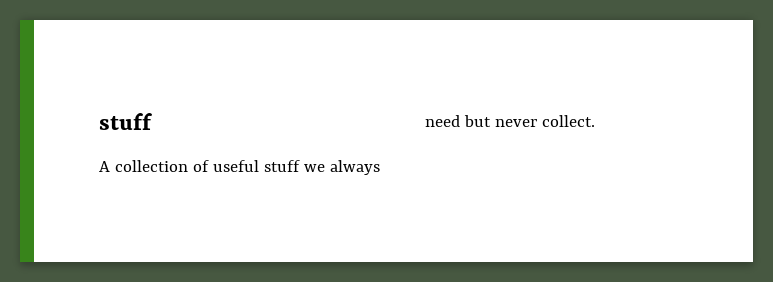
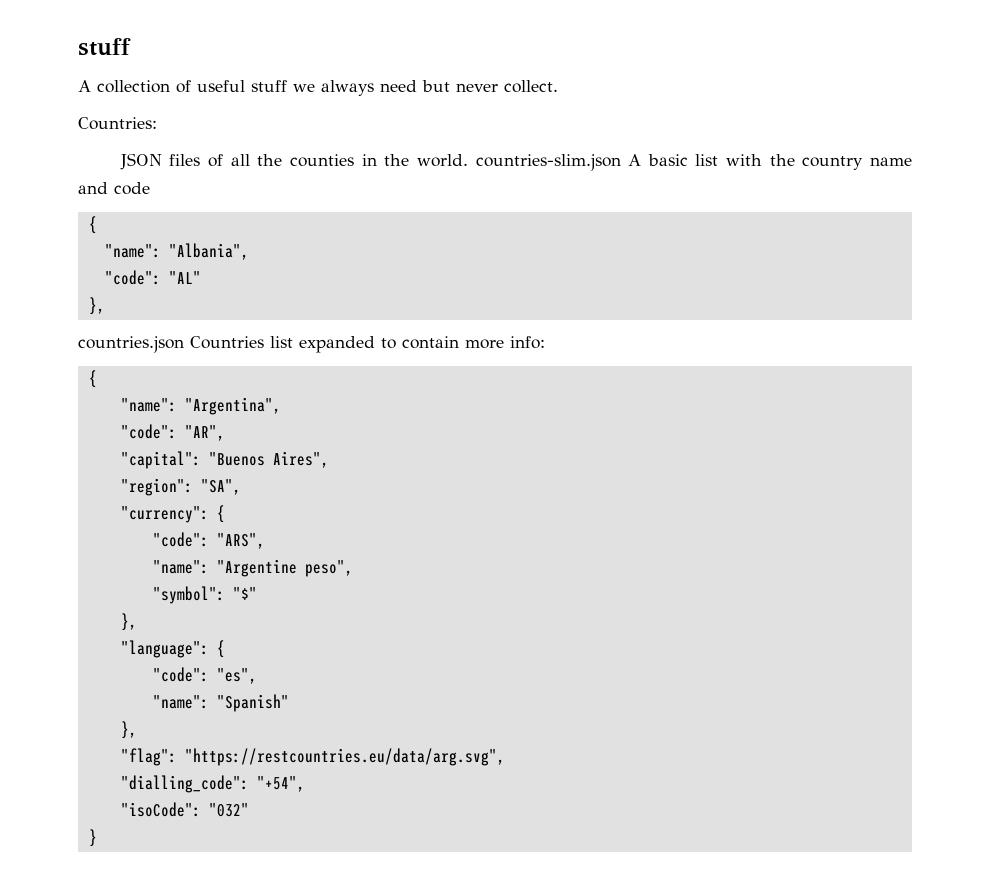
(595, 121) none -> [78,117,157,130] [119,153,913,171] [78,182,150,195] [88,216,97,234] [104,243,249,260] [104,270,201,285] [88,297,105,315] [78,336,545,353] [88,370,97,388] [120,397,281,415] [120,424,225,441] [120,451,329,469] [120,478,241,496] [120,505,225,523] [152,532,265,549] [152,559,353,577] [152,586,257,604] [120,613,137,631] [120,640,225,658] [152,667,257,684] [152,694,289,712] [120,721,137,739] [120,748,505,766] [120,775,305,793] [120,802,249,817] [88,829,97,847] // Countries: // JSON files of all the counties in the world. countries-slim.json A basic list with the country name and code // { // "name": "Albania", // "code": "AL" // }, // countries.json Countries list expanded to contain more info: // { // "name": "Argentina", // "code": "AR", // "capital": "Buenos Aires", // "region": "SA", // "currency": { // "code": "ARS", // "name": "Argentine peso", // "symbol": "$" // }, // "language": { // "code": "es", // "name": "Spanish" // }, // "flag": "https://restcountries.eu/data/arg.svg", // "dialling_code": "+54", // "isoCode": "032" // }

